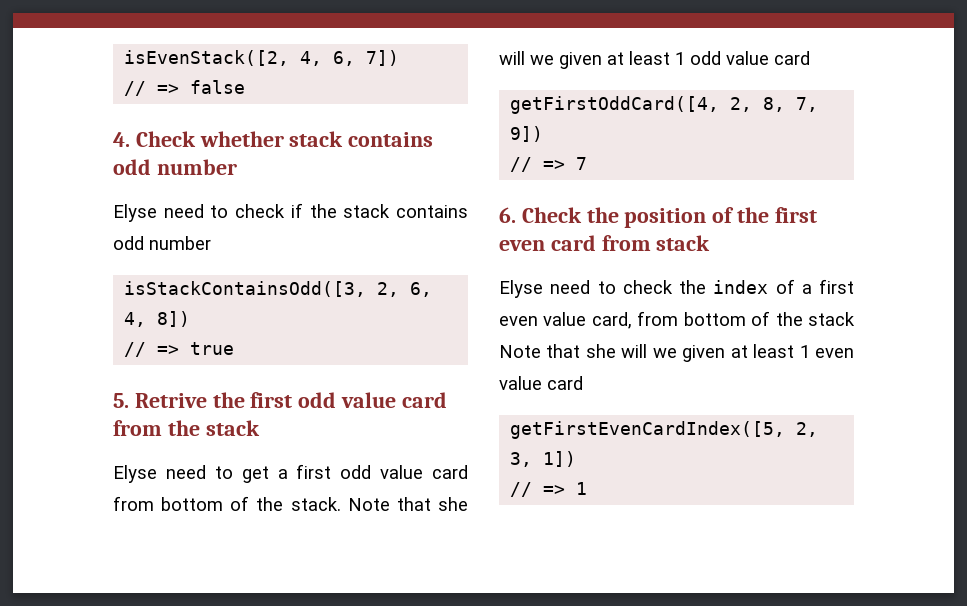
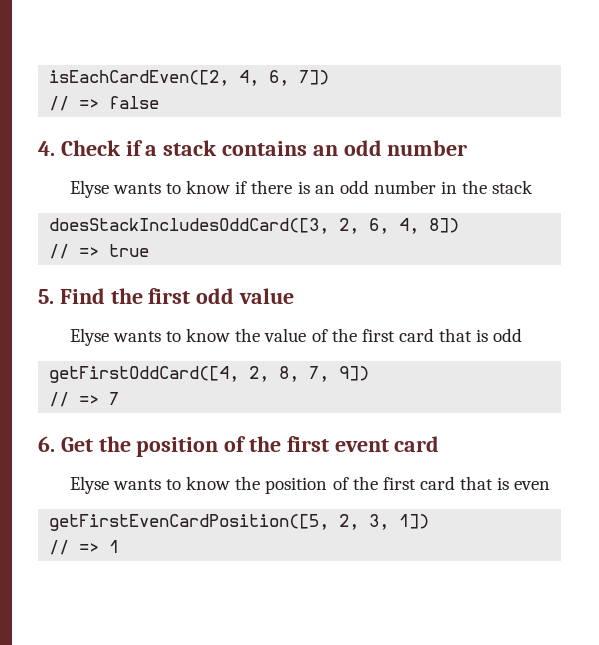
[124,50,290,66] isEvenStack([2, -> [49,70,230,86] isEachCardEven([2,
[199,131,434,147] whether stack contains -> [125,140,338,156] if a stack contains an
[163,203,469,218] [113,236,211,250] [124,281,367,297] need to check if the stack contains odd number // isStackContainsOdd([3, -> [112,180,534,194] [49,218,330,234] wants to know if there is an odd number in the stack // doesStackIncludesOddCard([3,
[134,393,207,408] Retrive -> [59,288,105,304] Find
[401,392,447,408] [113,420,260,436] [113,464,468,483] [113,496,468,511] [499,51,810,69] card from the stack // Elyse need to get a first odd value card from bottom of the stack. Note that she will we given at least 1 odd value card -> [69,328,523,346] // Elyse wants to know the value of the first card that is odd
[521,207,817,228] [499,235,711,251] [499,279,854,298] [499,311,855,329] [499,344,854,362] [499,376,583,390] [510,421,786,439] Check the position of the first even card from stack // Elyse need to check the index of a first even value card, from bottom of the stack Note that she will we given at least 1 even value card // getFirstEvenCardIndex([5, -> [60,436,440,457] [69,476,551,494] [49,514,330,531] Get the position of the first event card // Elyse wants to know the position of the first card that is even // getFirstEvenCardPosition([5,

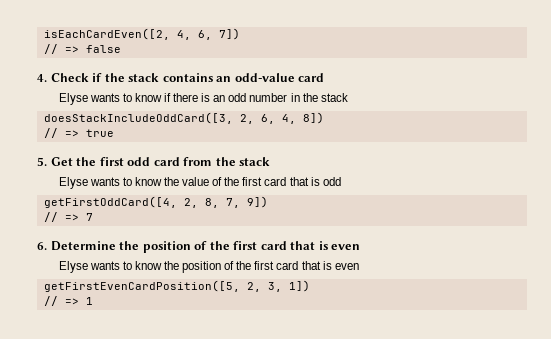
[145,145,158,156] a -> [104,73,125,82] the
[343,140,468,156] odd number -> [234,73,325,82] odd-value card
[49,218,330,234] doesStackIncludesOddCard([3, -> [43,112,233,124] doesStackIncludeOddCard([3,
[59,288,105,304] Find -> [50,157,73,166] Get
[239,288,295,304] value -> [153,157,271,166] card from the stack
[60,436,440,457] Get the position of the first event card -> [50,241,361,253] Determine the position of the first card that is even

